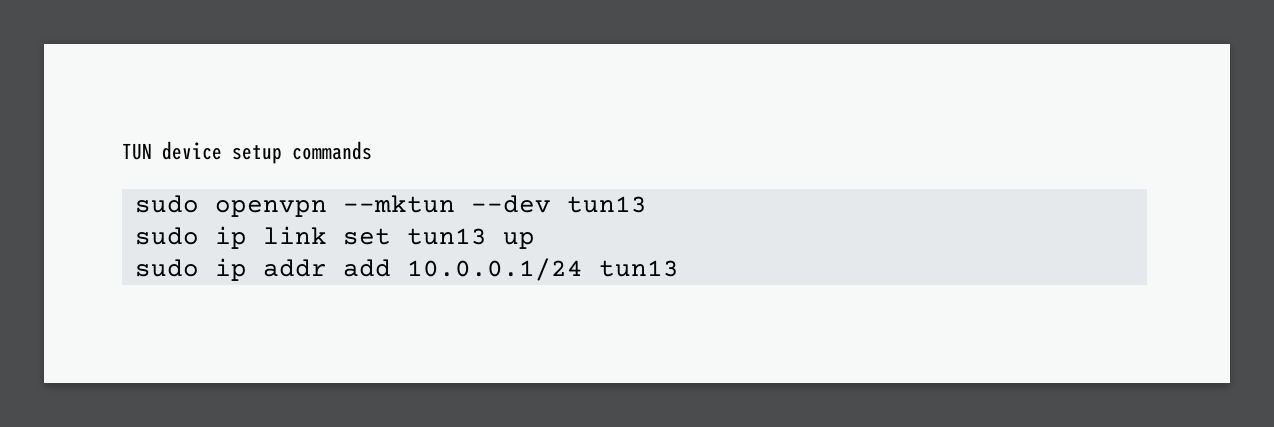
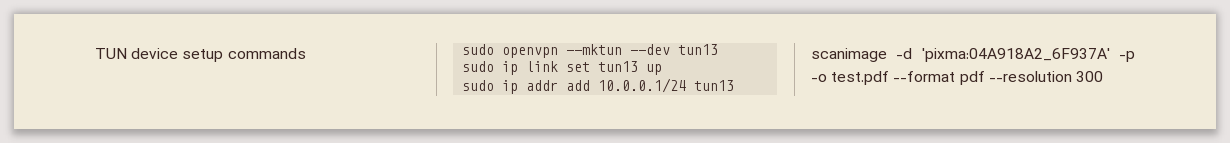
(679, 268) none -> [811,48,1135,62] [811,71,1103,85] // scanimage -d 'pixma:04A918A2_6F937A' -p -o test.pdf --format pdf --resolution 300

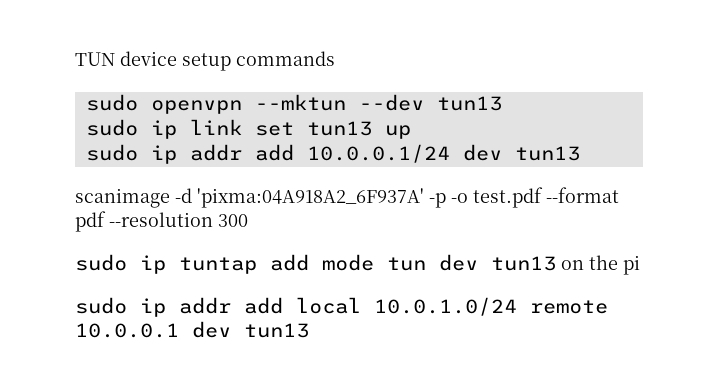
(687, 85) none -> [462,144,502,161] dev
(1103, 76) none -> [75,254,640,275] [75,297,608,317] [75,321,309,338] // sudo ip tuntap add mode tun dev tun13 on the pi // sudo ip addr add local 10.0.1.0/24 remote 10.0.0.1 dev tun13

